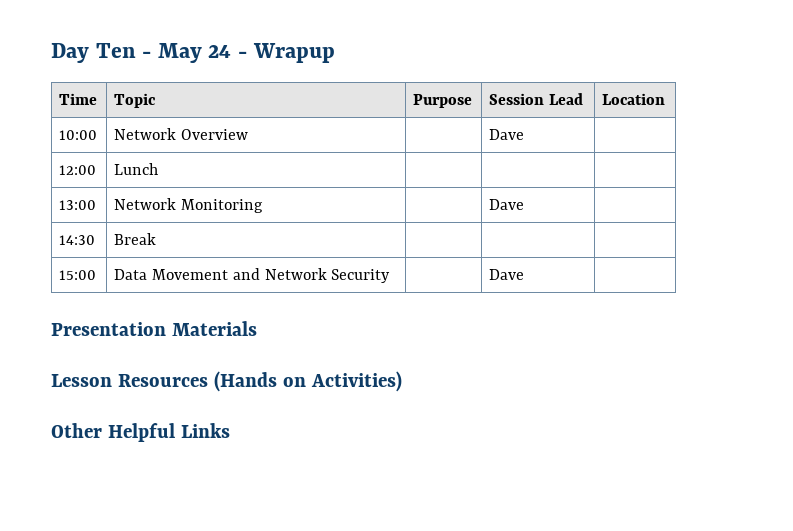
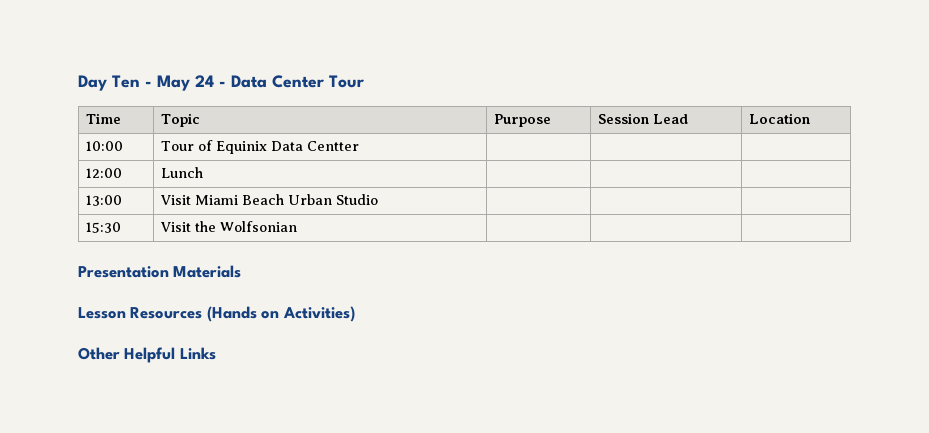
[252,43,335,63] Wrapup -> [231,75,364,88] Data Center Tour
[114,128,249,140] [489,129,525,140] [59,165,97,175] [114,163,159,175] [59,200,97,210] [114,198,264,213] [489,199,525,210] [59,235,96,245] [114,233,157,245] [59,270,97,280] [114,268,391,283] [489,269,525,280] Network Overview | | Dave | // 12:00 | Lunch | | | // 13:00 | Network Monitoring | | Dave | // 14:30 | Break | | | // 15:00 | Data Movement and Network Security | | Dave -> [160,140,359,154] [85,168,122,178] [160,167,203,178] [85,195,122,206] [159,194,378,205] [85,222,121,233] [159,221,297,232] Tour of Equinix Data Centter | | | // 12:00 | Lunch | | | // 13:00 | Visit Miami Beach Urban Studio | | | // 15:30 | Visit the Wolfsonian | |

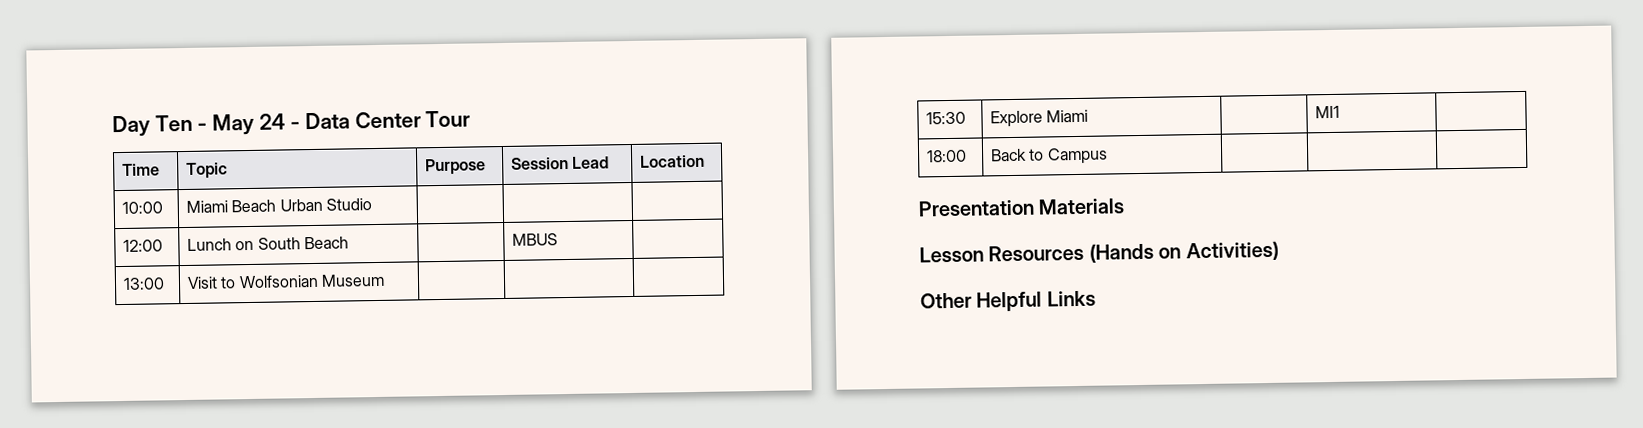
[160,140,359,154] [85,168,122,178] [160,167,203,178] [85,195,122,206] [159,194,378,205] [85,222,121,233] [159,221,297,232] Tour of Equinix Data Centter | | | // 12:00 | Lunch | | | // 13:00 | Visit Miami Beach Urban Studio | | | // 15:30 | Visit the Wolfsonian -> [185,198,372,213] [122,239,163,252] [186,236,349,251] [511,233,558,246] [122,277,165,290] [186,273,385,289] [925,111,966,125] [989,109,1089,128] [1314,105,1340,119] [926,149,967,163] [990,147,1108,165] Miami Beach Urban Studio | | | // 12:00 | Lunch on South Beach | | MBUS | // 13:00 | Visit to Wolfsonian Museum | | | // 15:30 | Explore Miami | | MI1 | // 18:00 | Back to Campus

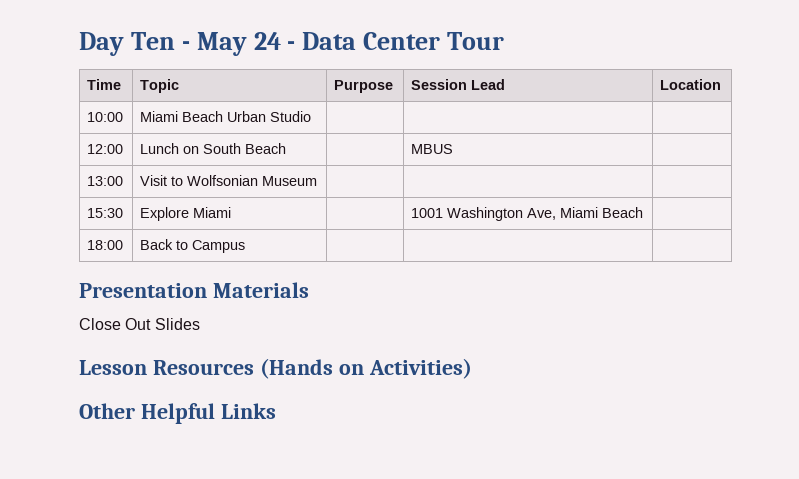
[1314,105,1340,119] MI1 -> [411,207,644,221] 1001 Washington Ave, Miami Beach
(1126, 206) none -> [79,318,200,330] // Close Out Slides

